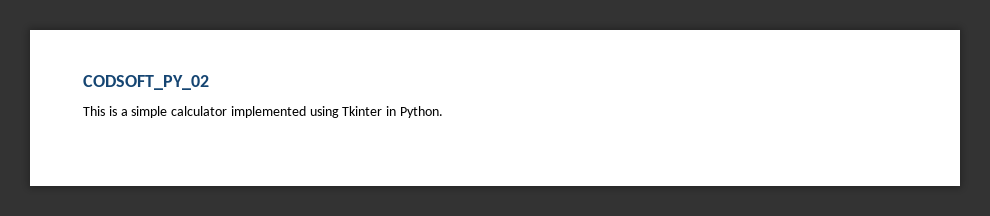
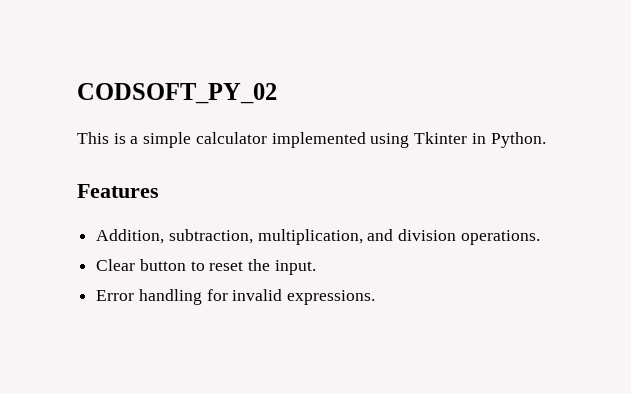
(444, 112) none -> [77,184,159,198] [96,229,540,245] [96,259,316,275] [96,289,376,305] // Features // Addition, subtraction, multiplication, and division operations. // Clear button to reset the input. // Error handling for invalid expressions.

